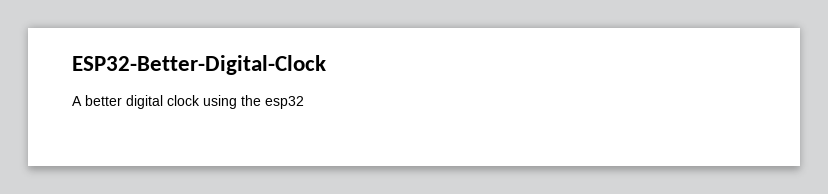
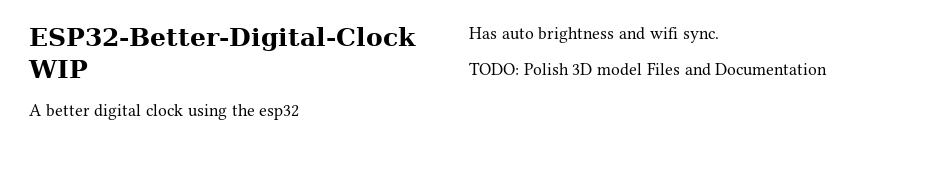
(326, 65) none -> [28,60,88,78] WIP
(304, 102) none -> [469,27,719,43] [469,62,828,76] // Has auto brightness and wifi sync. // TODO: Polish 3D model Files and Documentation

